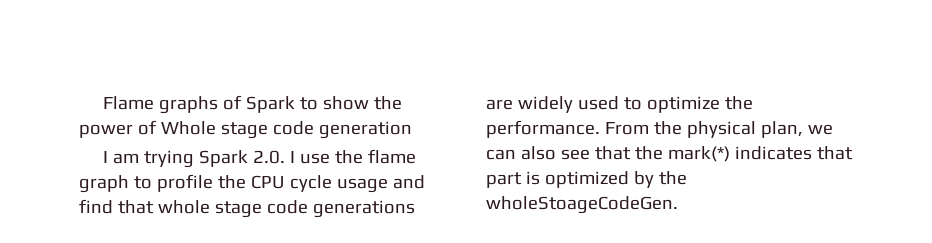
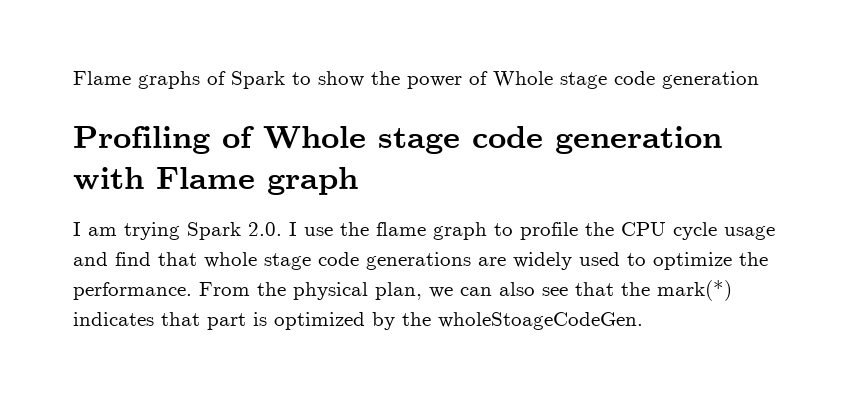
(412, 130) none -> [73,126,722,154] [73,167,358,195] // Profiling of Whole stage code generation with Flame graph

